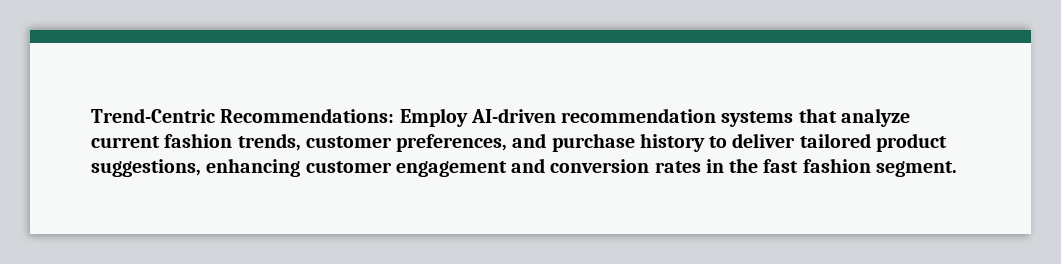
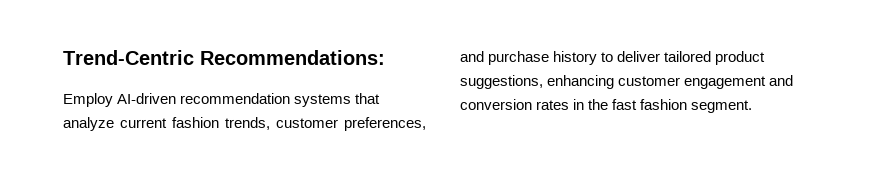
(395, 115) none -> (385, 57) //

